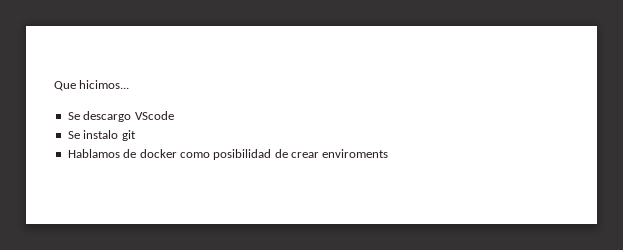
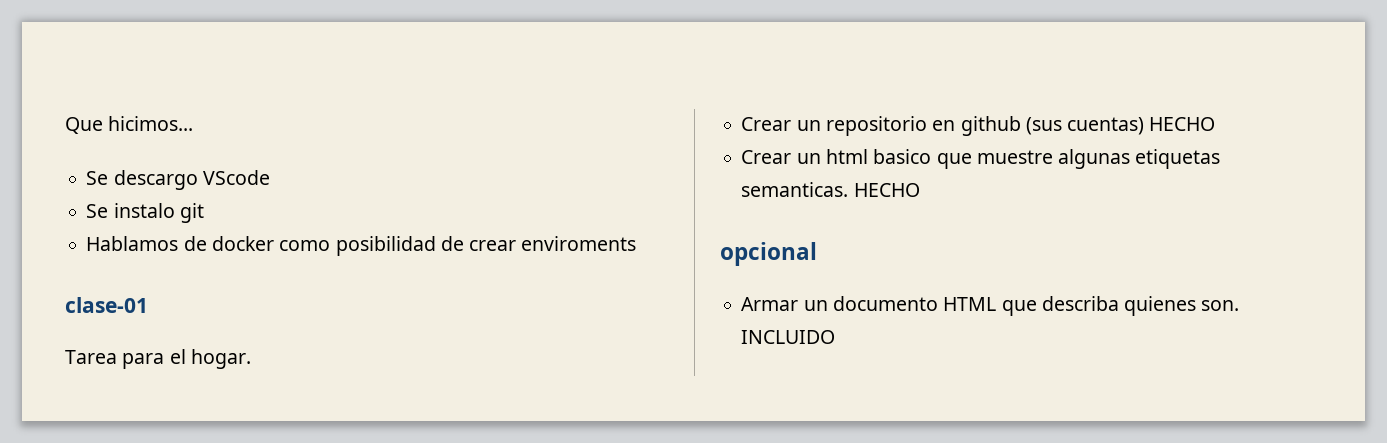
(389, 153) none -> [65,297,148,313] [65,349,251,369] [741,116,1216,136] [741,149,1221,169] [741,182,920,197] [720,242,817,266] [741,296,1240,316] [741,330,836,344] // clase-01 // Tarea para el hogar. // Crear un repositorio en github (sus cuentas) HECHO // Crear un html basico que muestre algunas etiquetas semanticas. HECHO // opcional // Armar un documento HTML que describa quienes son. INCLUIDO

